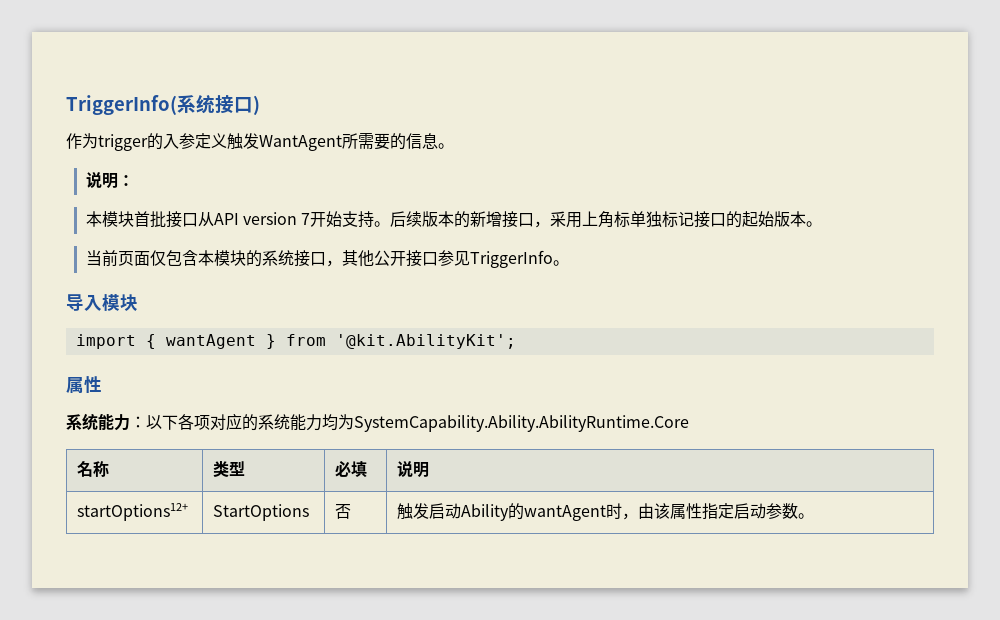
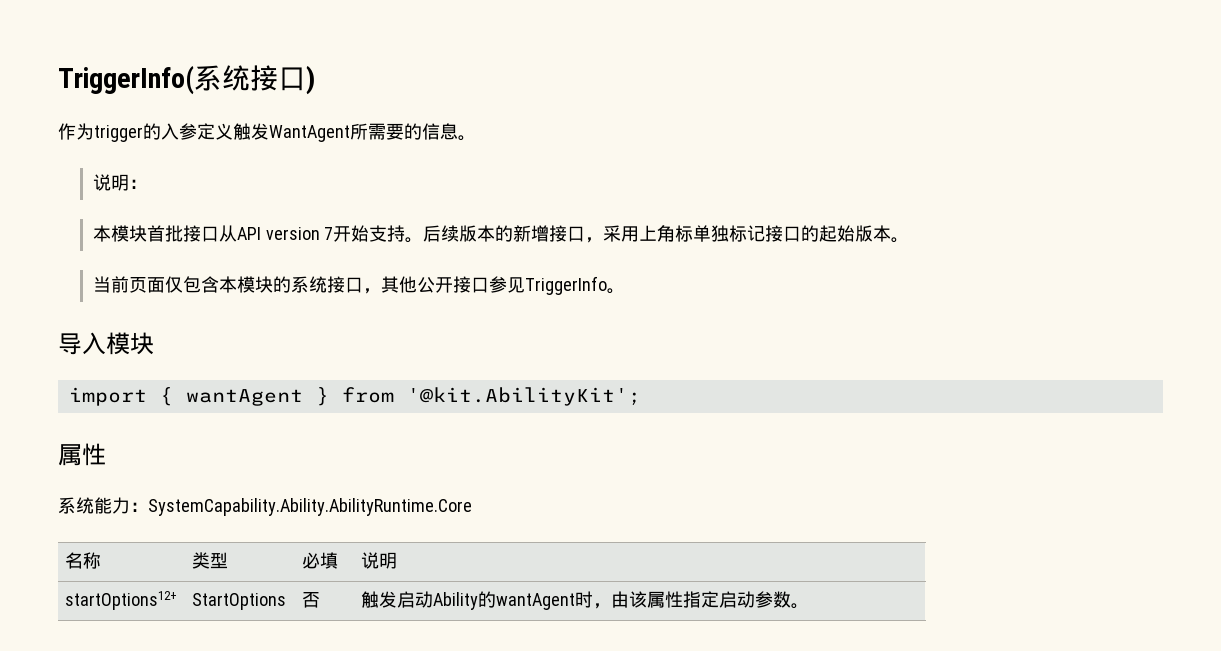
[146,413,354,431] 以下各项对应的系统能力均为 -> (148, 507) none

